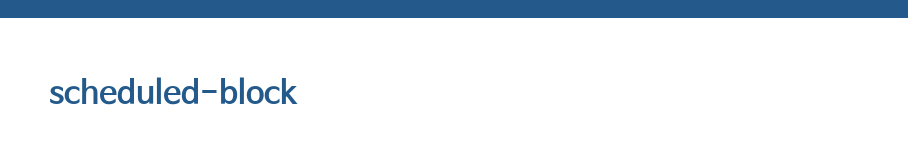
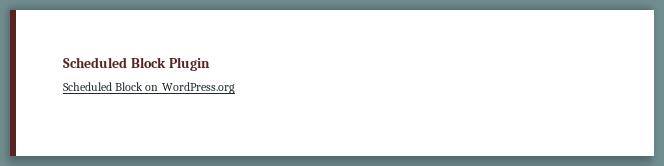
[49,77,298,105] scheduled-block -> [63,57,210,71] [63,82,235,94] Scheduled Block Plugin // Scheduled Block on WordPress.org

